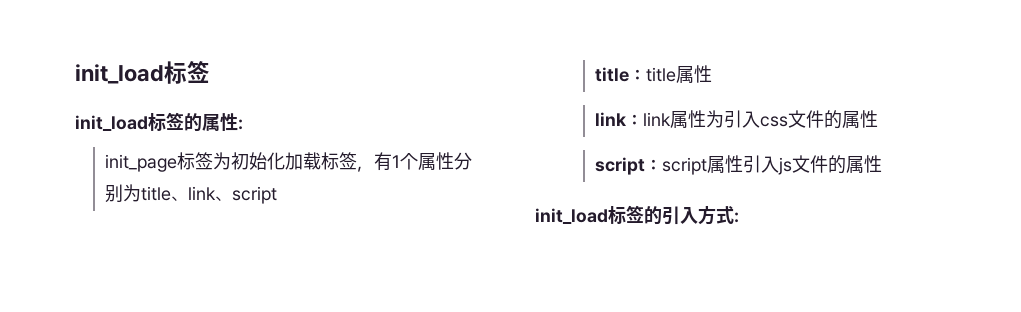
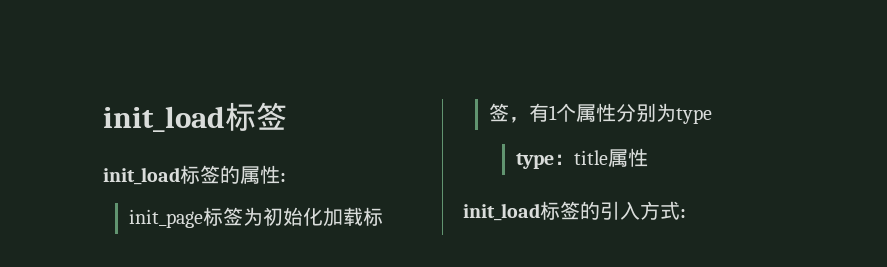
[141,186,278,204] [595,65,713,83] [595,110,879,129] [595,155,847,175] title、link、script // title：title属性 // link：link属性为引入css文件的属性 // script：script属性引入js文件的 -> [676,108,713,124] [515,150,608,169] type // type：title

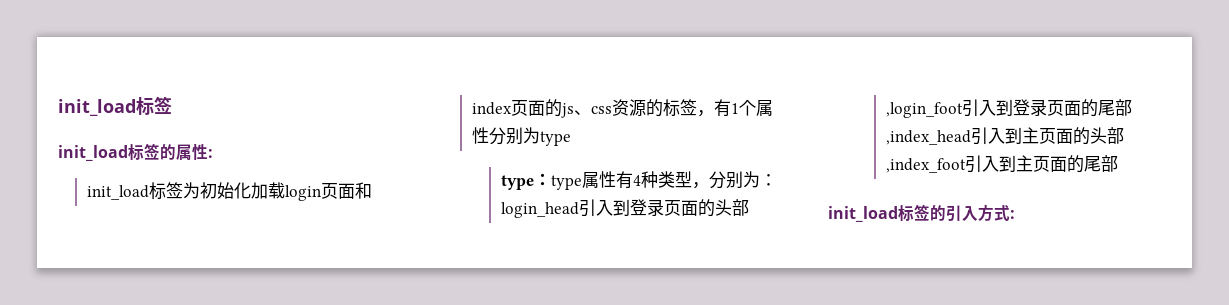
[129,209,204,228] init_page -> [86,185,149,200] init_load
(364, 216) none -> [284,182,372,201] [471,99,663,118] login页面和index页面的js、css资源的
[573,148,648,167] title属性 -> [550,171,777,190] [500,199,749,218] [885,99,1132,118] [885,127,1124,145] [885,155,1118,173] type属性有4种类型，分别为：login_head引入到登录页面的头部,login_foot引入到登录页面的尾部,index_head引入到主页面的头部,index_foot引入到主页面的尾部

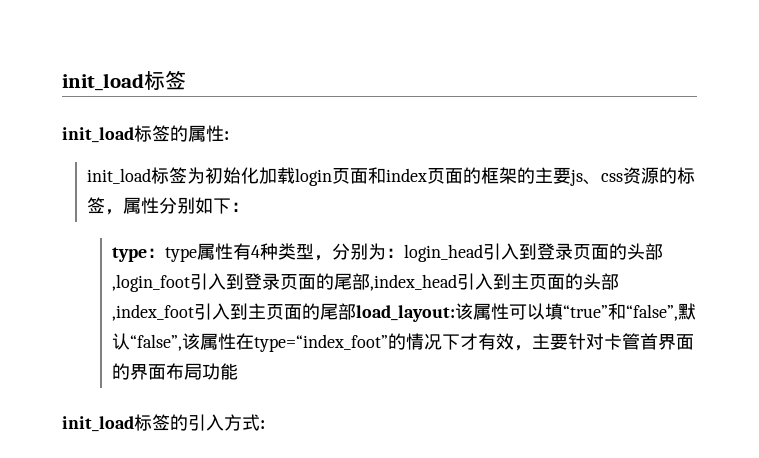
(562, 108) none -> [480,167,571,184] 框架的主要
[713,99,756,117] 有1个 -> (123, 212) none
[522,127,571,146] 为type -> [194,197,249,214] 如下：
(1118, 163) none -> [355,303,696,322] [111,333,694,352] [111,363,238,380] load_layout:该属性可以填“true”和“false”,默认“false”,该属性在type=“index_foot”的情况下才有效，主要针对卡管首界面的界面布局功能

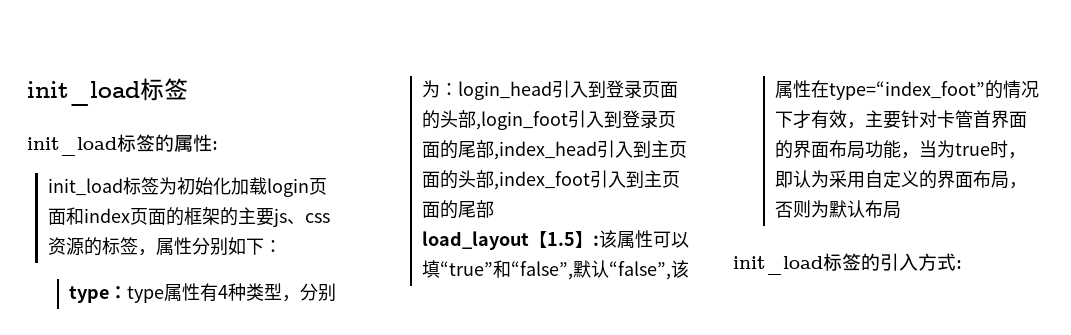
[355,305,455,322] load_layout: -> [422,231,600,250] // load_layout【1.5】:
(238, 371) none -> [901,140,1027,159] [775,170,1028,189] [775,200,902,219] ，当为true时，即认为采用自定义的界面布局，否则为默认布局

